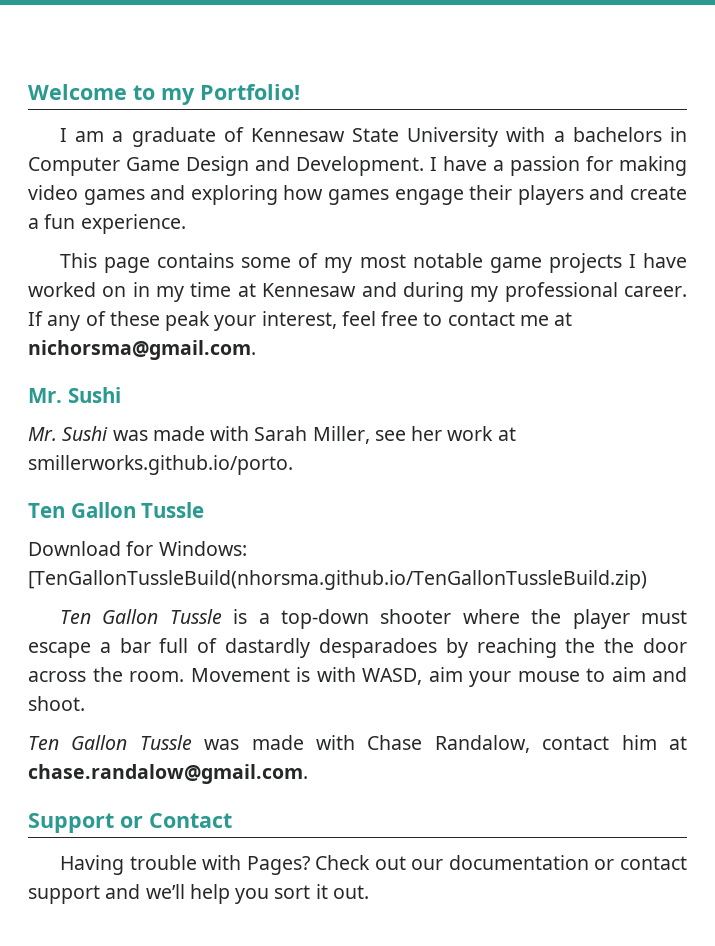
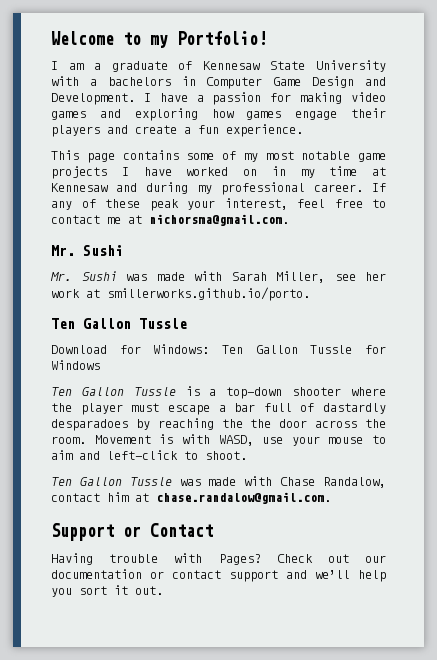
[28,570,647,590] [TenGallonTussleBuild(nhorsma.github.io/TenGallonTussleBuild.zip) -> [222,345,386,354] [51,360,100,370] Ten Gallon Tussle for Windows
[428,667,463,682] aim -> [262,437,284,444] use
(687, 674) none -> [107,450,198,460] left-click to

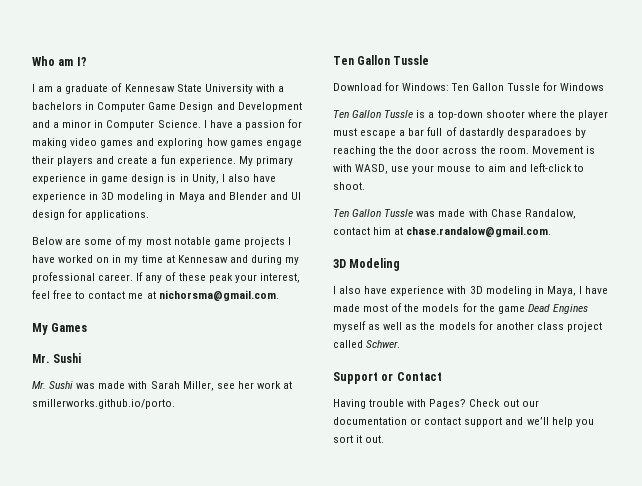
[51,31,267,48] Welcome to my Portfolio! -> [32,56,87,66] Who am I?
[51,93,135,105] Development. -> [237,102,302,112] [32,120,201,130] Development and a minor in Computer Science.
[51,150,179,163] // This page contains -> [238,156,293,166] [32,174,276,184] [32,192,301,202] [32,209,150,220] [32,237,82,245] My primary experience in game design is in Unity, I also have experience in 3D modeling in Maya and Blender and UI design for applications. // Below are
(289, 220) none -> [32,323,88,335] // My Games
(331, 498) none -> [333,258,401,271] [333,286,609,296] [333,303,588,314] [333,321,602,332] [333,340,401,348] // 3D Modeling // I also have experience with 3D modeling in Maya, I have made most of the models for the game Dead Engines myself as well as the models for another class project called Schwer.

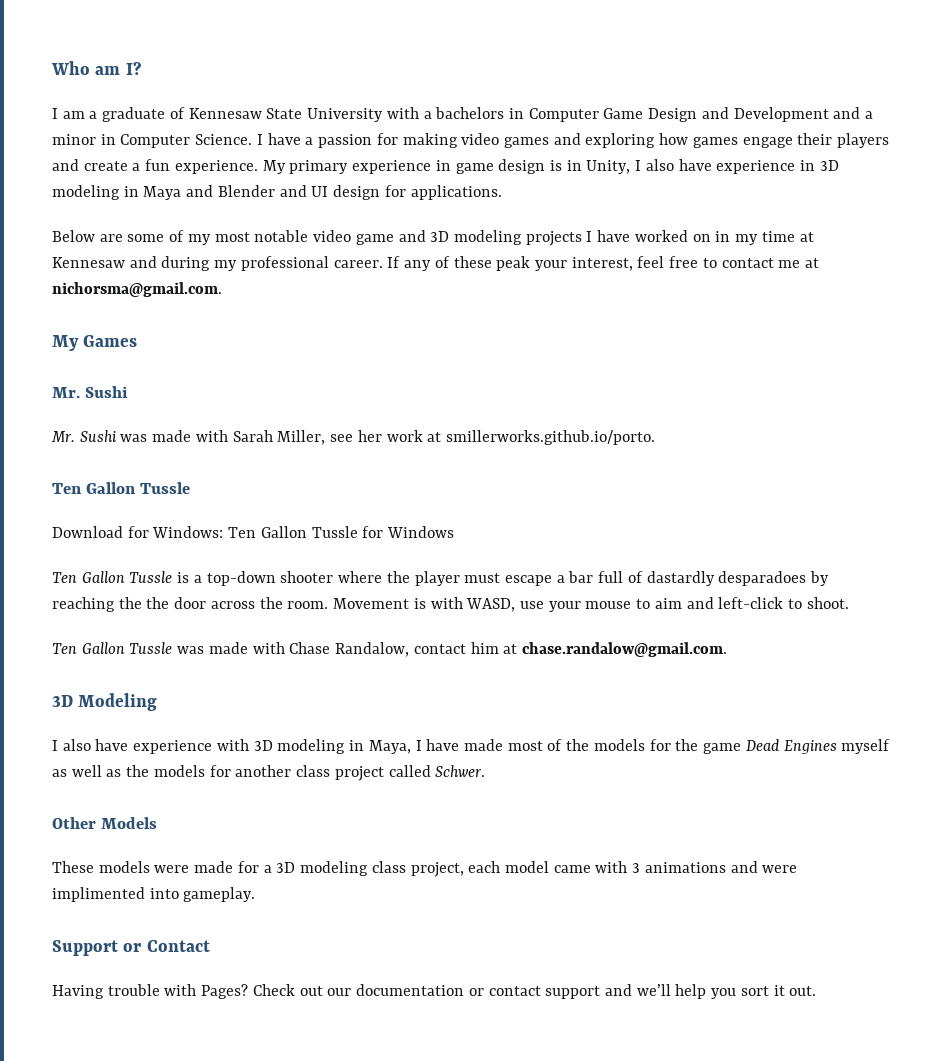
[213,239,241,247] game -> [313,230,522,245] video game and 3D modeling
(401, 344) none -> [52,817,157,829] [52,861,798,877] [52,887,256,902] // Other Models // These models were made for a 3D modeling class project, each model came with 3 animations and were implimented into gameplay.

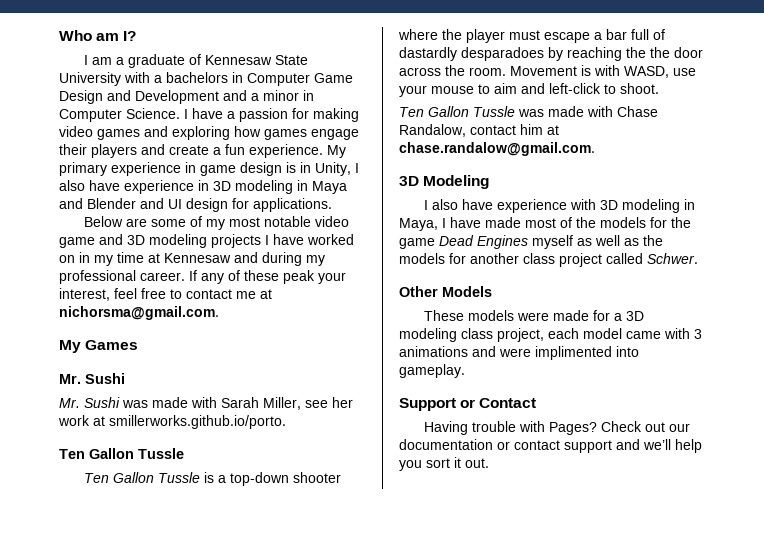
[52,526,455,538] // Download for Windows: Ten Gallon Tussle for Windows -> (184, 453) none

